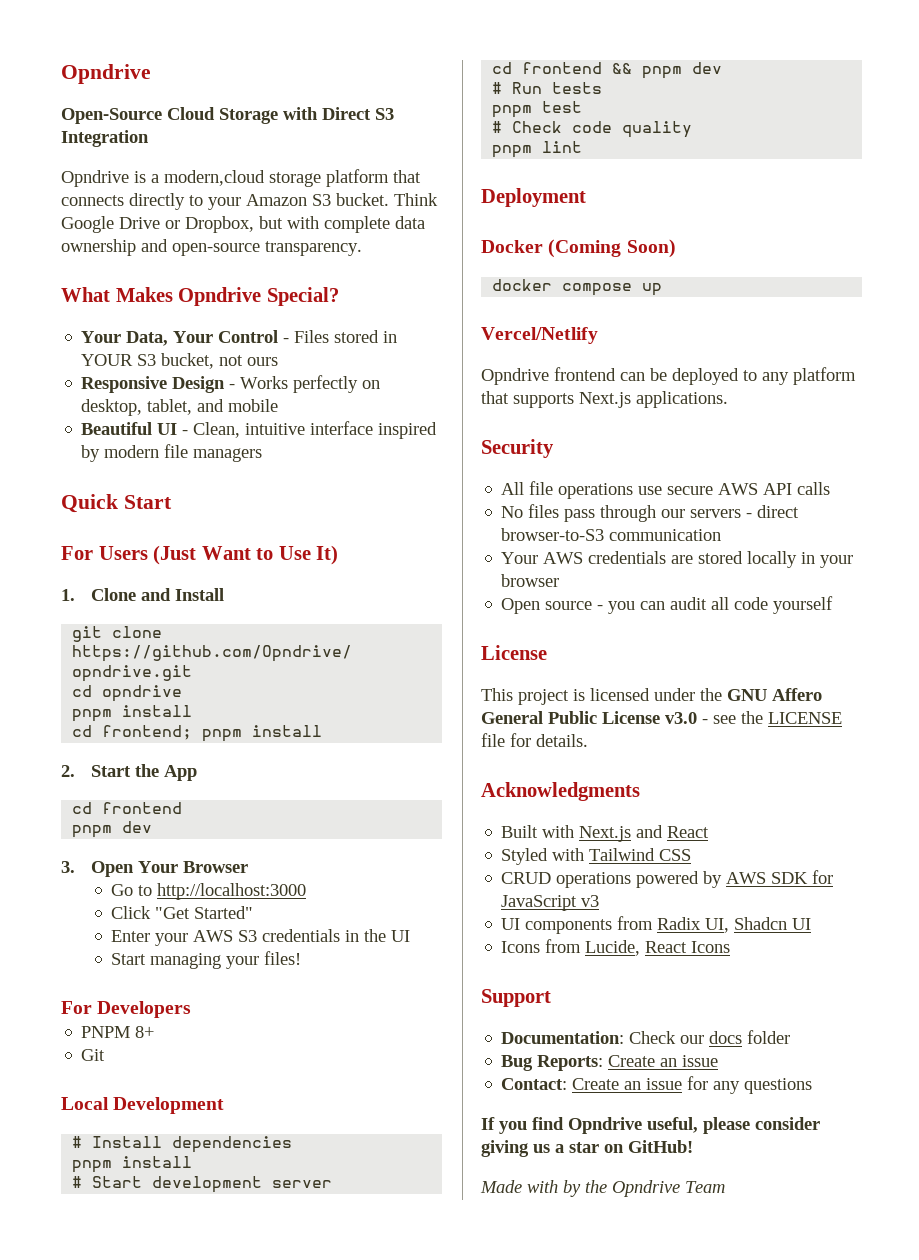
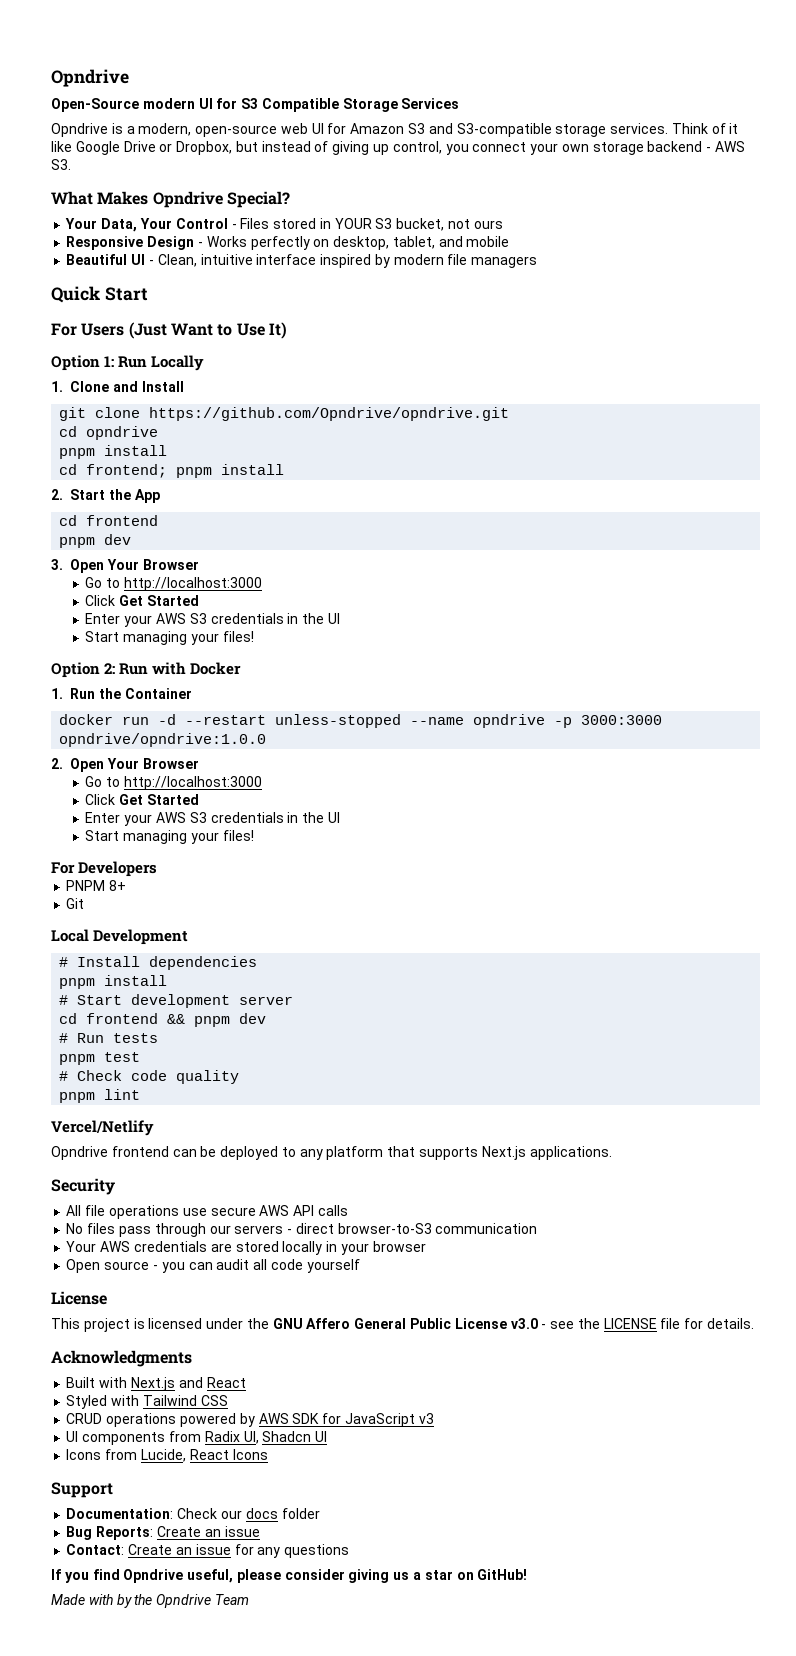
[167,107,394,124] [61,130,149,147] [61,169,421,187] [61,193,438,210] Cloud Storage with Direct S3 Integration // Opndrive is a modern,cloud storage platform that connects directly to your Amazon S3 bucket. Think -> [142,98,460,112] [51,123,739,137] [51,141,72,152] modern UI for S3 Compatible Storage Services // Opndrive is a modern, open-source web UI for Amazon S3 and S3-compatible storage services. Think of it like
[287,216,425,233] [61,239,362,256] with complete data ownership and open-source transparency. -> [261,141,746,155] [51,159,71,170] instead of giving up control, you connect your own storage backend - AWS S3.
(339, 555) none -> [51,355,205,371] // Option 1: Run Locally
[155,906,254,919] "Get Started" -> [119,595,199,606] [85,613,340,627] [85,631,254,645] [51,662,242,678] [51,688,192,699] [59,714,663,728] [59,733,267,747] [51,758,199,772] [85,776,262,790] [85,794,199,805] Get Started // Enter your AWS S3 credentials in the UI // Start managing your files! // Option 2: Run with Docker // 1. Run the Container // docker run -d --restart unless-stopped --name opndrive -p 3000:3000 opndrive/opndrive:1.0.0 // 2. Open Your Browser // Go to http://localhost:3000 // Click Get Started
[481,188,586,207] [481,239,676,258] [492,279,663,296] // Deployment // Docker (Coming Soon) // docker compose up -> (141, 1094) none

